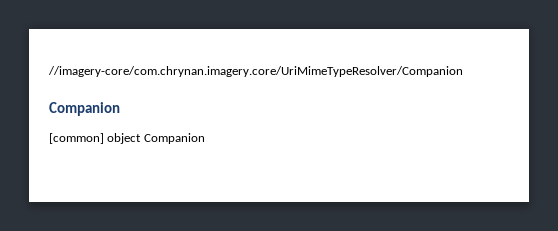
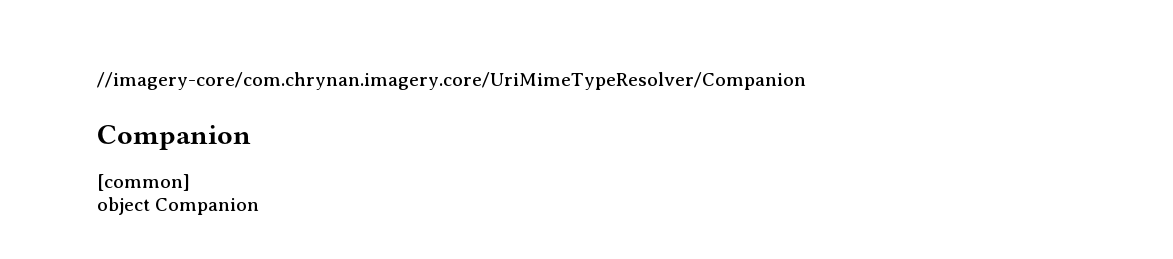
(104, 138) none -> (190, 182) //

